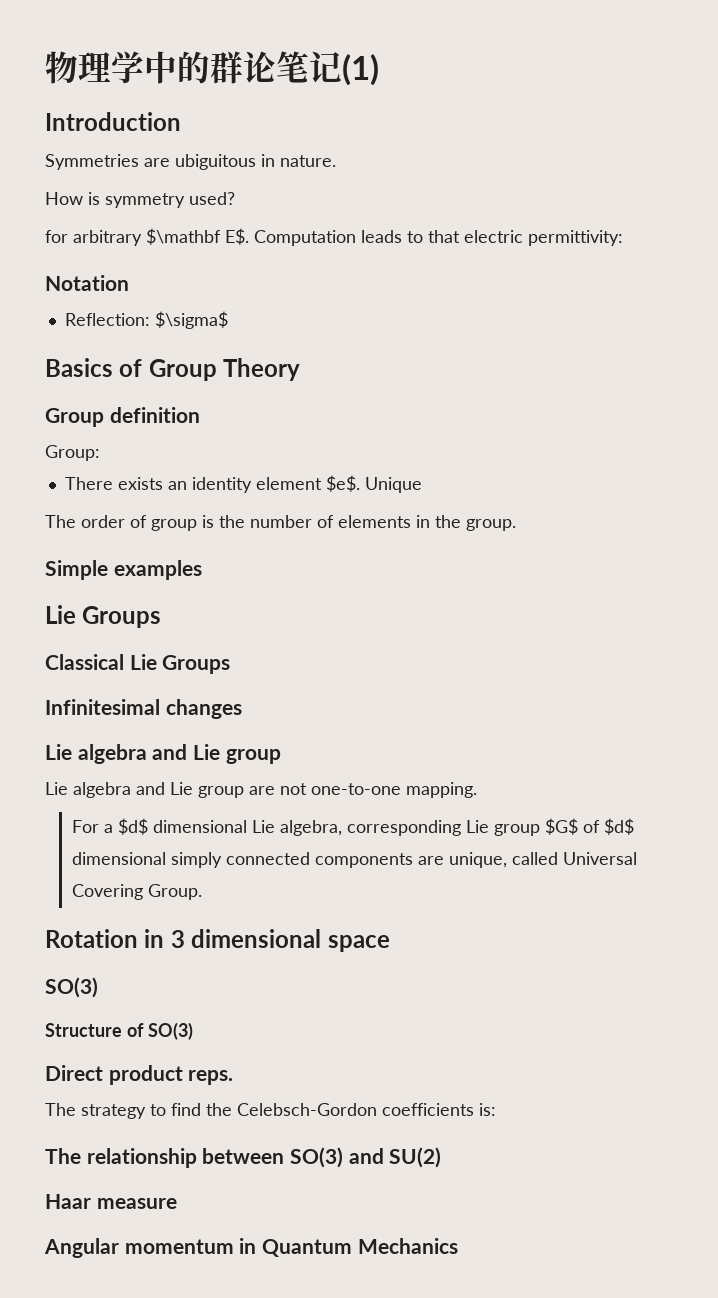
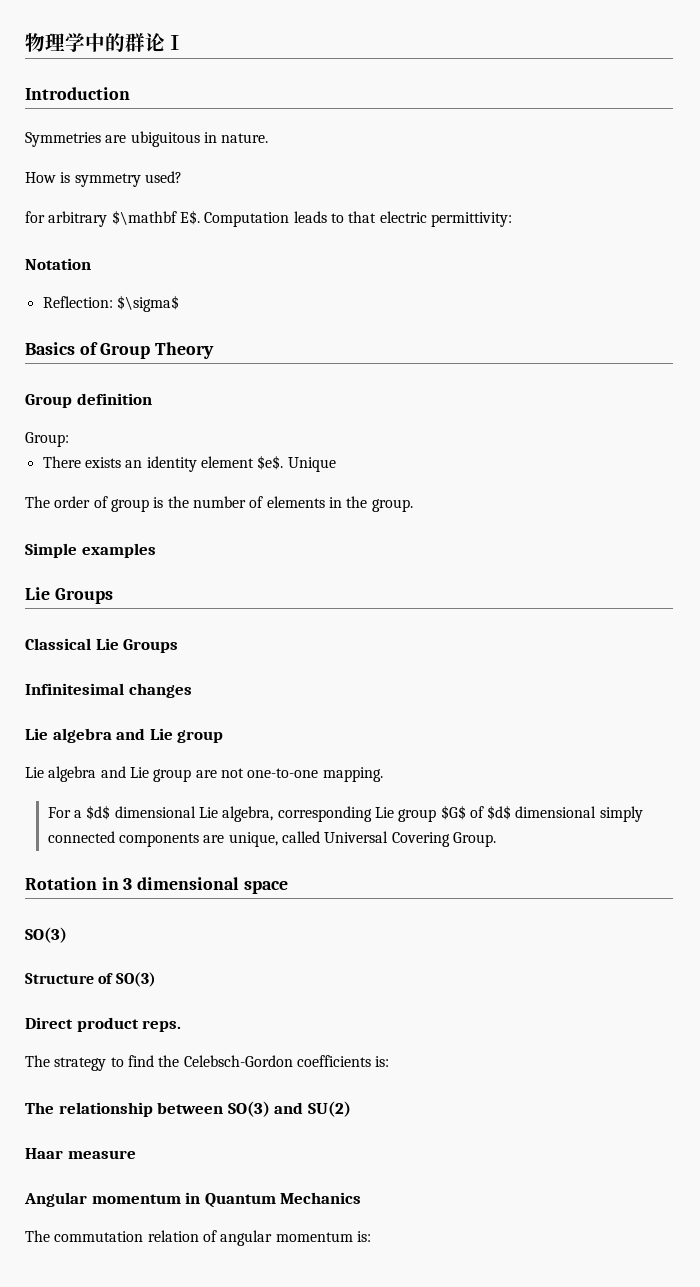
[276,51,379,86] 笔记(1) -> [165,35,185,50] Ⅰ
(458, 1246) none -> [25,1230,371,1246] // The commutation relation of angular momentum is:

